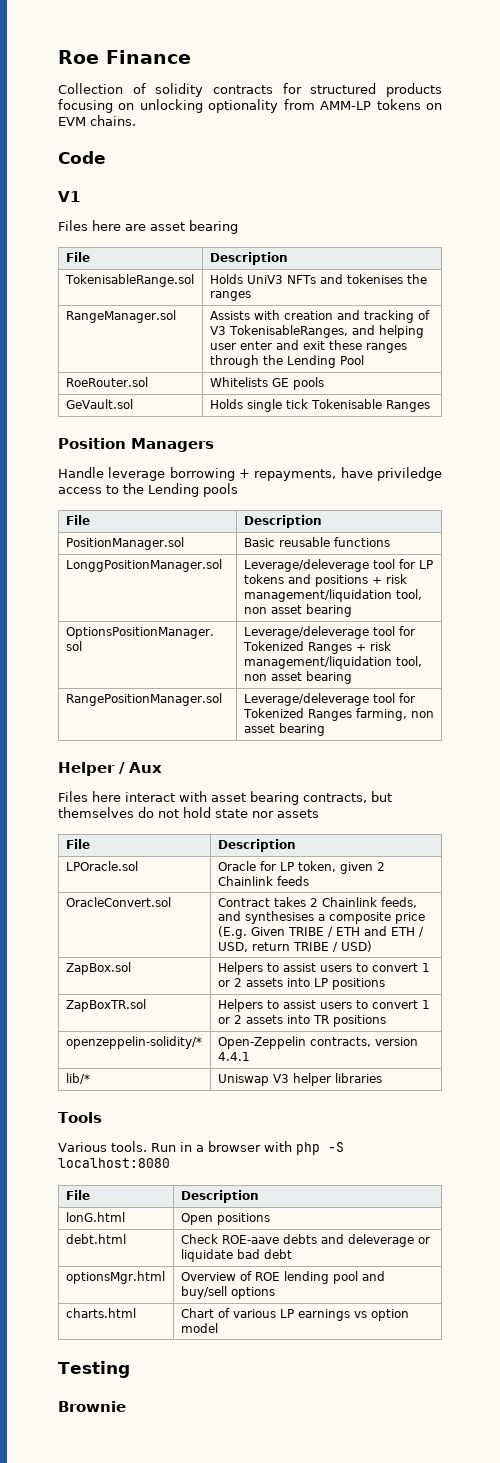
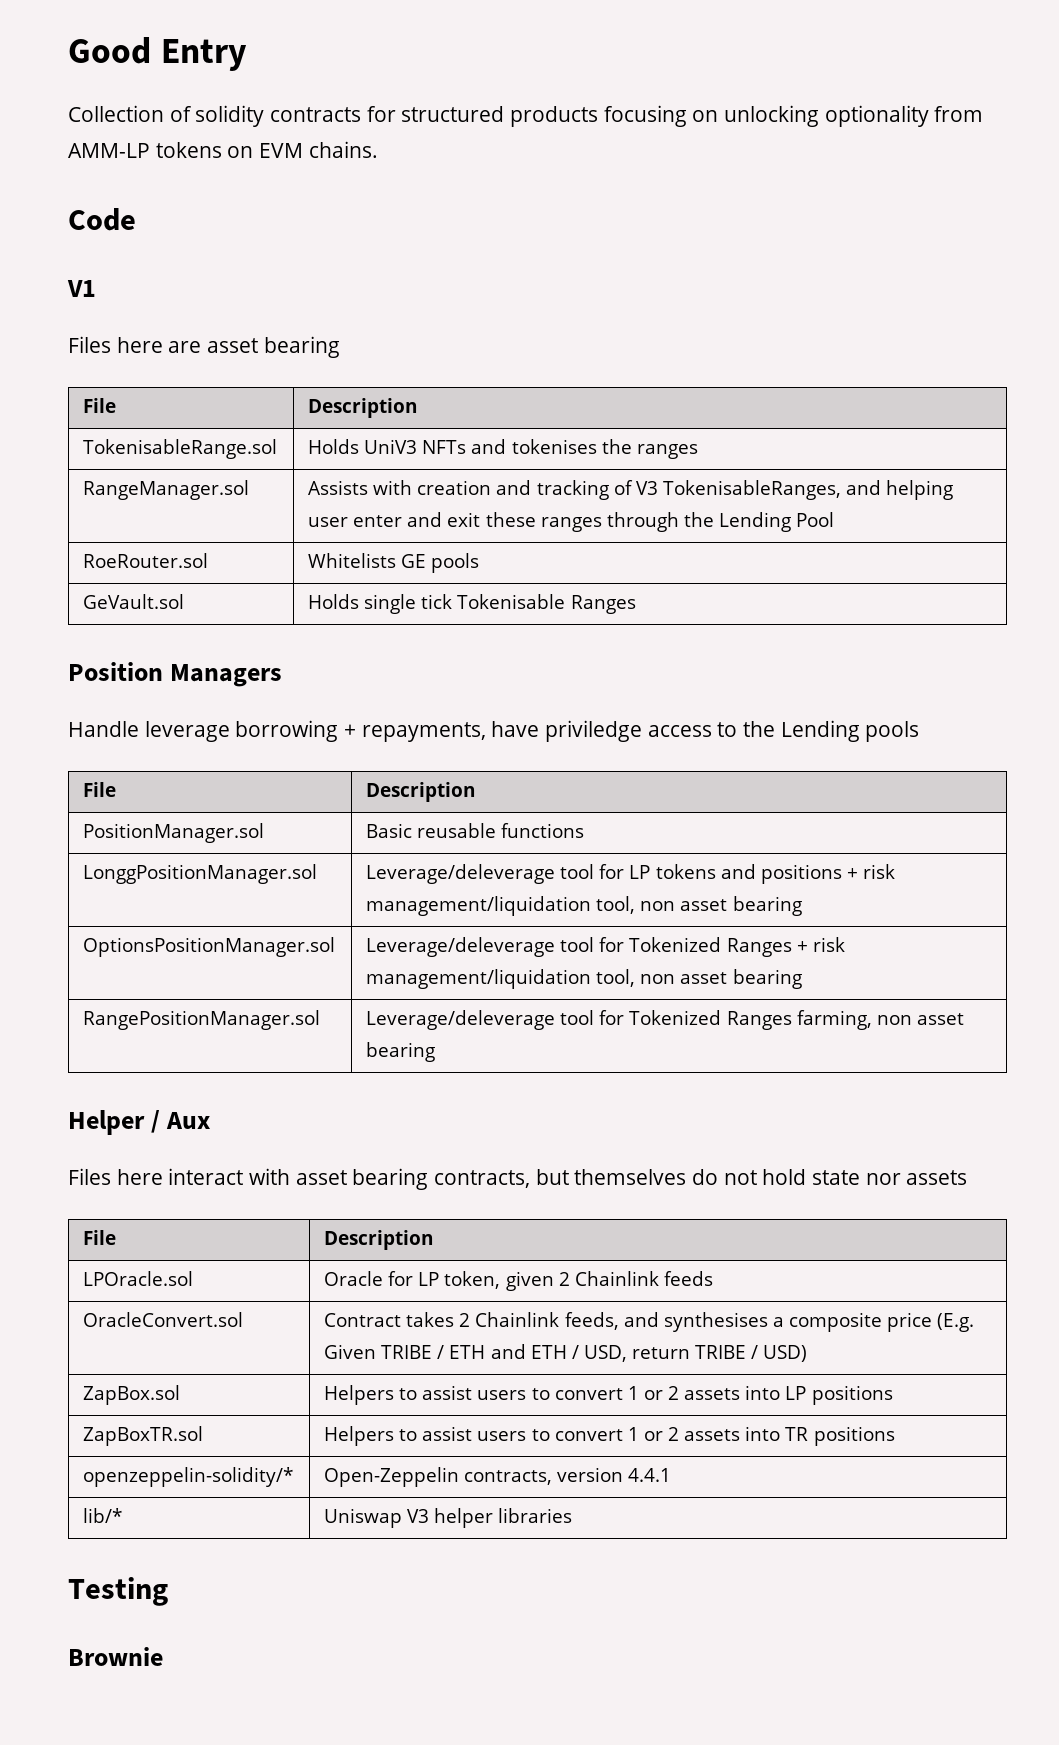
[58,50,191,64] Roe Finance -> [68,37,247,71] Good Entry
[58,1112,102,1123] [58,1141,344,1155] [58,1158,170,1168] [65,1190,90,1200] [180,1190,259,1203] [65,1212,125,1222] [180,1213,270,1225] [65,1234,126,1244] [180,1234,430,1247] [180,1249,292,1262] [65,1271,165,1284] [180,1271,385,1284] [180,1286,275,1299] [65,1308,136,1318] [180,1308,409,1321] [180,1323,218,1333] // Tools // Various tools. Run in a browser with php -S localhost:8080 // File | Description // lonG.html | Open positions // debt.html | Check ROE-aave debts and deleverage or liquidate bad debt // optionsMgr.html | Overview of ROE lending pool and buy/sell options // charts.html | Chart of various LP earnings vs option model -> (573, 1515) none

